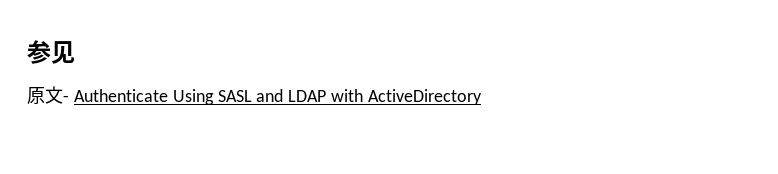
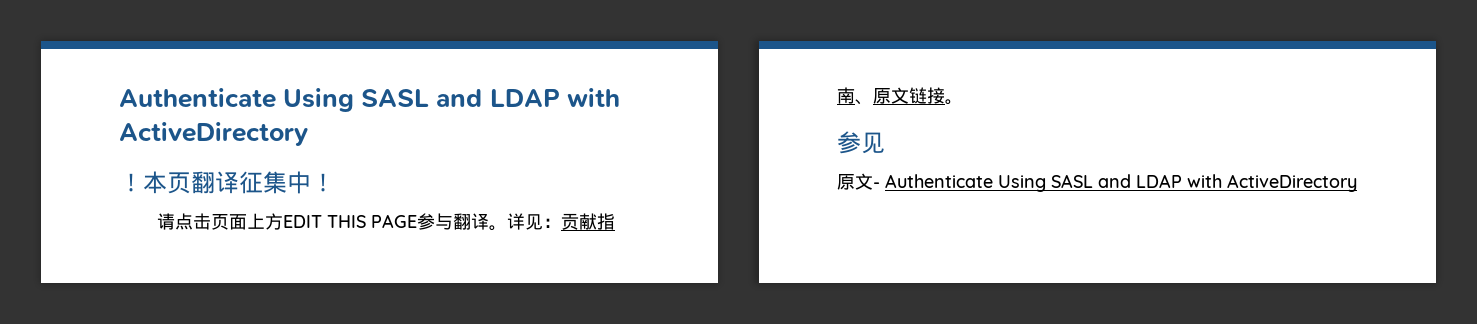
(27, 52) none -> [119,88,620,112] [119,122,308,146] [119,171,335,194] [157,213,616,231] [837,87,963,105] Authenticate Using SASL and LDAP with ActiveDirectory // ！本页翻译征集中！ // 请点击页面上方EDIT THIS PAGE参与翻译。详见：贡献指南、原文链接。 //

